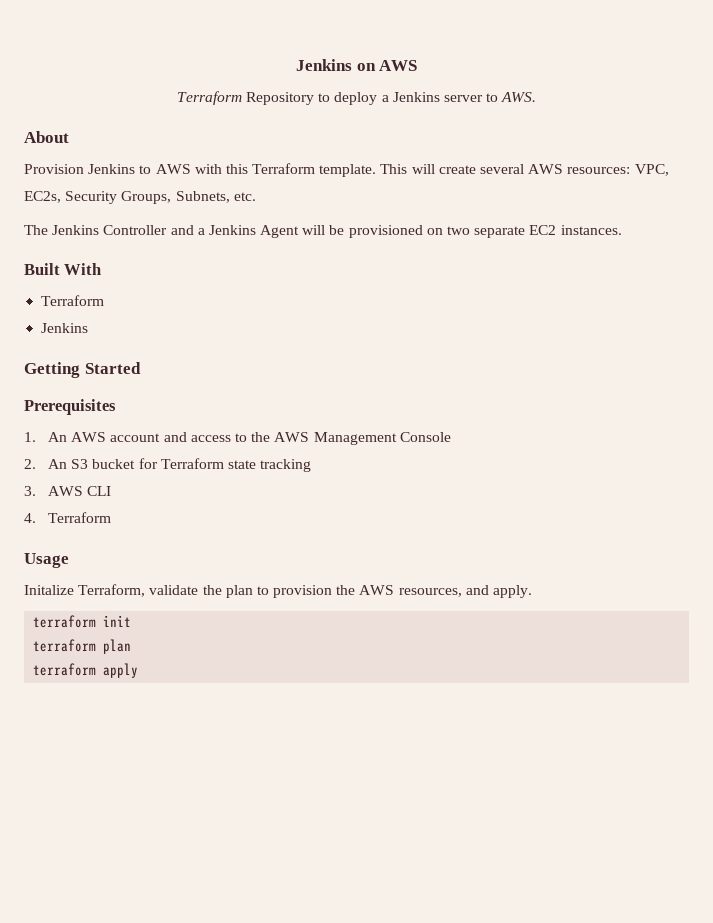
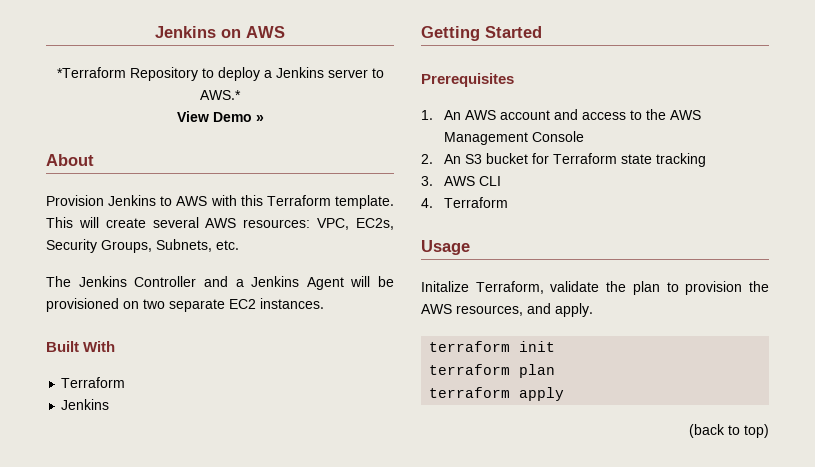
[176,91,242,105] Terraform -> [56,67,126,78] *Terraform
[501,92,537,102] AWS. -> [200,90,241,100] [176,111,264,122] AWS.* // View Demo »
(139, 670) none -> [689,424,769,438] // (back to top)

